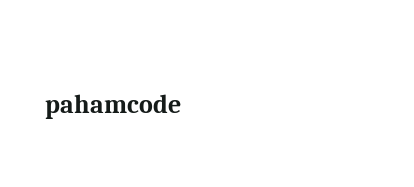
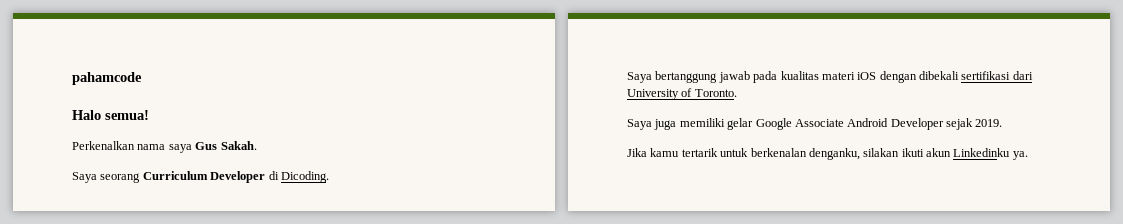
(181, 106) none -> [72,110,149,120] [72,141,257,153] [72,171,329,183] [627,71,1033,83] [627,88,737,100] [627,118,1003,130] [627,148,1028,160] // Halo semua! // Perkenalkan nama saya Gus Sakah. // Saya seorang Curriculum Developer di Dicoding. // Saya bertanggung jawab pada kualitas materi iOS dengan dibekali sertifikasi dari University of Toronto. // Saya juga memiliki gelar Google Associate Android Developer sejak 2019. // Jika kamu tertarik untuk berkenalan denganku, silakan ikuti akun Linkedinku ya.

